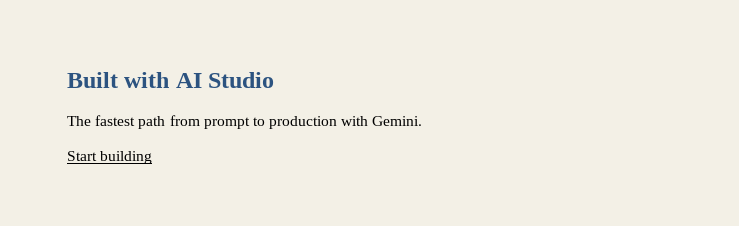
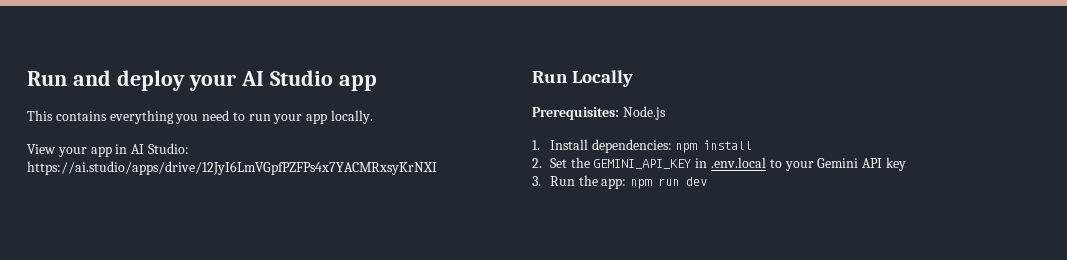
[67,72,275,88] [67,115,423,129] [67,151,153,164] Built with AI Studio // The fastest path from prompt to production with Gemini. // Start building -> [27,70,377,91] [27,110,374,124] [27,143,189,157] [27,161,437,175] [532,70,634,87] [532,106,666,120] [532,139,753,153] [532,157,906,171] [532,175,708,189] Run and deploy your AI Studio app // This contains everything you need to run your app locally. // View your app in AI Studio: https://ai.studio/apps/drive/12JyI6LmVGpfPZFPs4x7YACMRxsyKrNXI // Run Locally // Prerequisites: Node.js // 1. Install dependencies: npm install // 2. Set the GEMINI_API_KEY in .env.local to your Gemini API key // 3. Run the app: npm run dev

